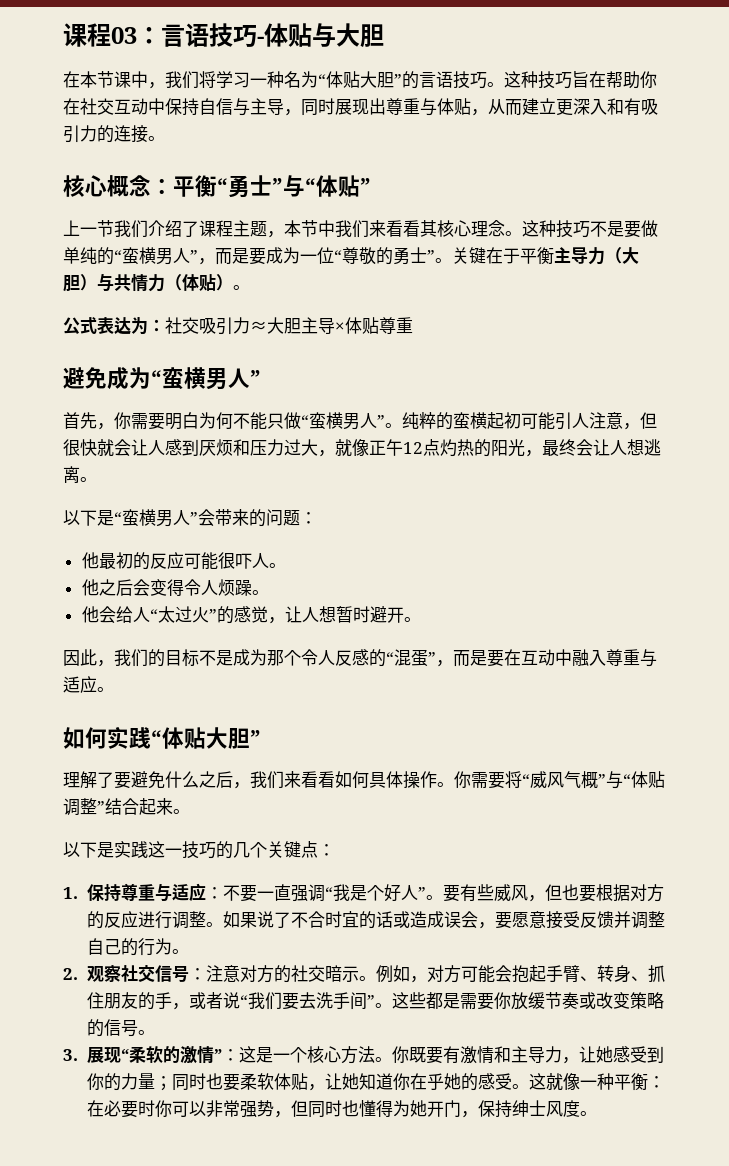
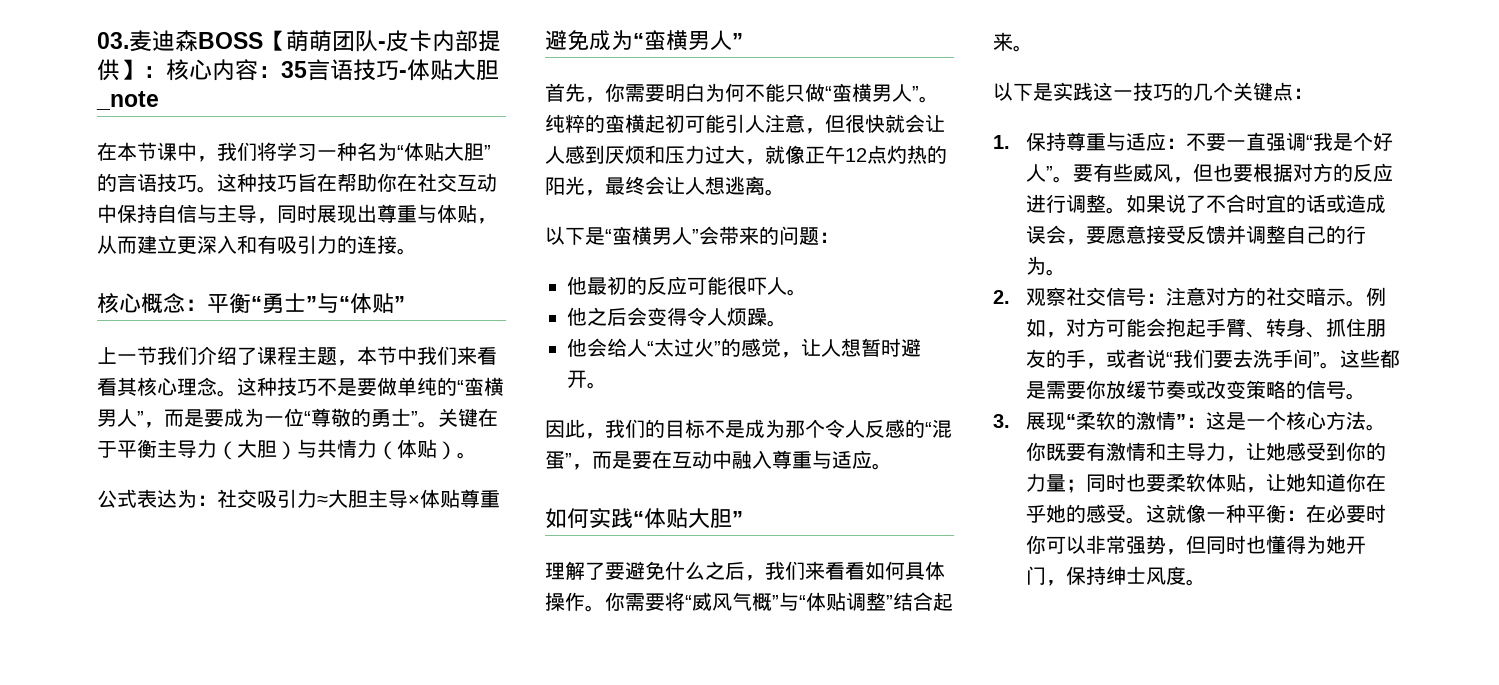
[63,23,161,47] 课程03： -> [97,30,501,52] [97,59,307,81] 03.麦迪森BOSS【萌萌团队-皮卡内部提供】：核心内容：35
[312,23,384,48] 与大胆 -> [453,59,499,81] [96,91,159,110] 大胆_note

